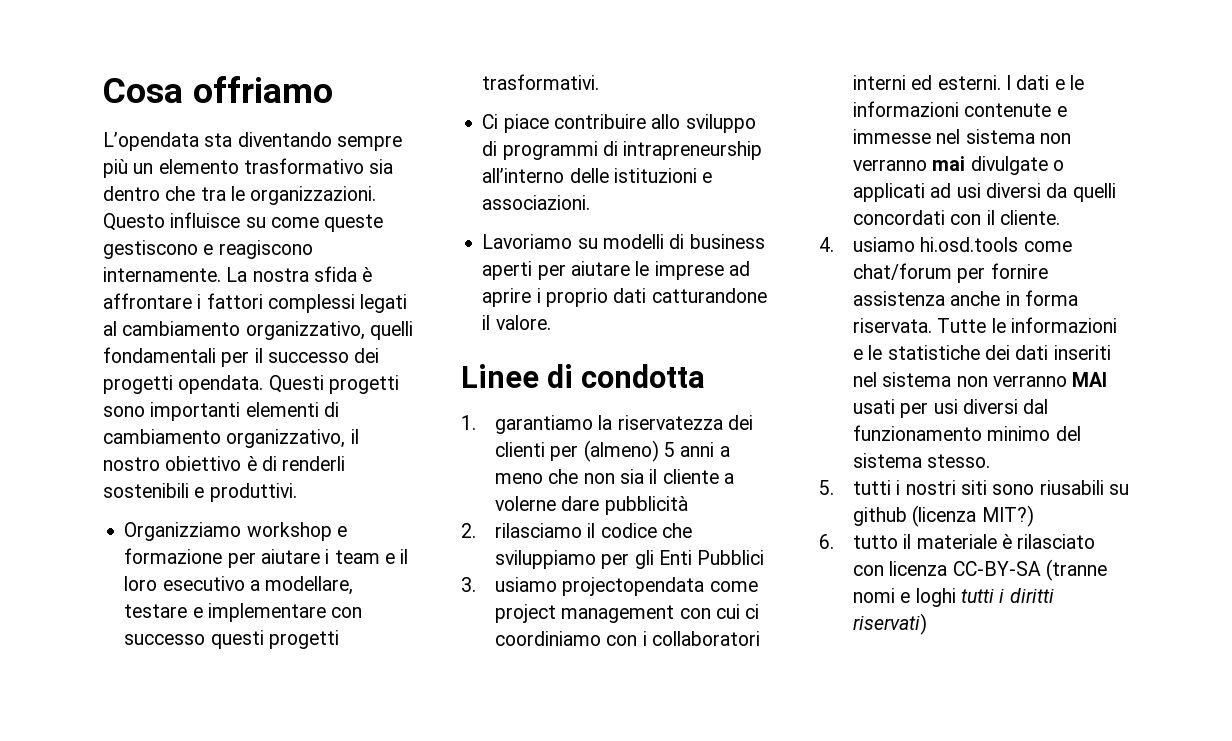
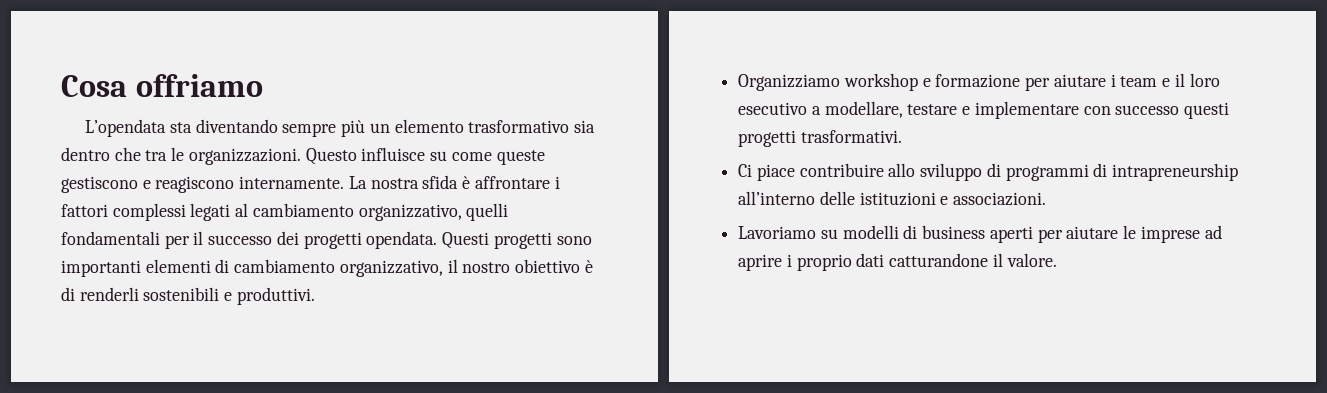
[461,364,706,388] [461,415,753,434] [495,440,730,462] [495,469,734,484] [495,496,688,515] [461,523,692,538] [495,550,765,569] [461,577,758,596] [495,604,760,623] [495,631,760,646] [853,75,1084,90] [853,101,1067,117] [853,129,1071,144] [853,156,1064,175] [853,183,1116,202] [853,210,1060,225] [819,237,1072,252] [853,263,1048,283] [853,290,1078,306] [853,317,1117,333] [853,345,1111,360] [853,372,1108,387] [853,399,1049,418] [853,425,1081,441] [853,453,991,468] [819,480,1129,495] [853,505,1034,527] [819,534,1096,549] [853,559,1107,581] [853,588,1054,607] [853,613,928,635] // Linee di condotta // 1. garantiamo la riservatezza dei clienti per (almeno) 5 anni a meno che non sia il cliente a volerne dare pubblicità // 2. rilasciamo il codice che sviluppiamo per gli Enti Pubblici // 3. usiamo projectopendata come project management con cui ci coordiniamo con i collaboratori interni ed esterni. I dati e le informazioni contenute e immesse nel sistema non verranno mai divulgate o applicati ad usi diversi da quelli concordati con il cliente. // 4. usiamo hi.osd.tools come chat/forum per fornire assistenza anche in forma riservata. Tutte le informazioni e le statistiche dei dati inseriti nel sistema non verranno MAI usati per usi diversi dal funzionamento minimo del sistema stesso. // 5. tutti i nostri siti sono riusabili su github (licenza MIT?) // 6. tutto il materiale è rilasciato con licenza CC-BY-SA (tranne nomi e loghi tutti i diritti riservati) -> (1057, 260) none

